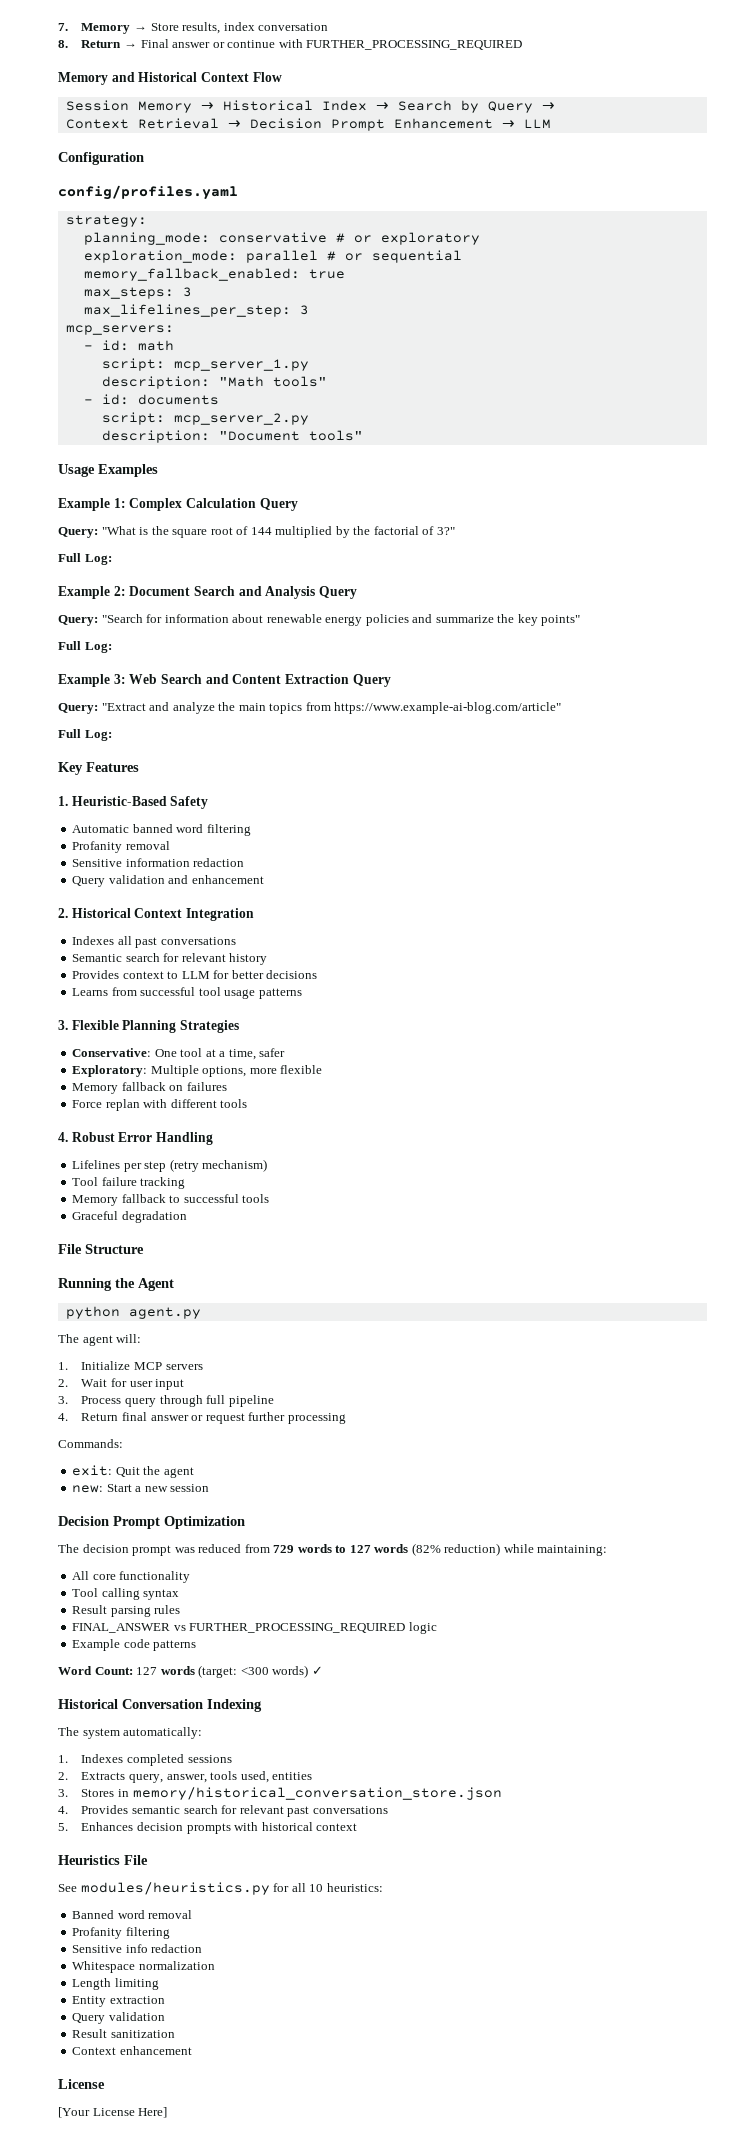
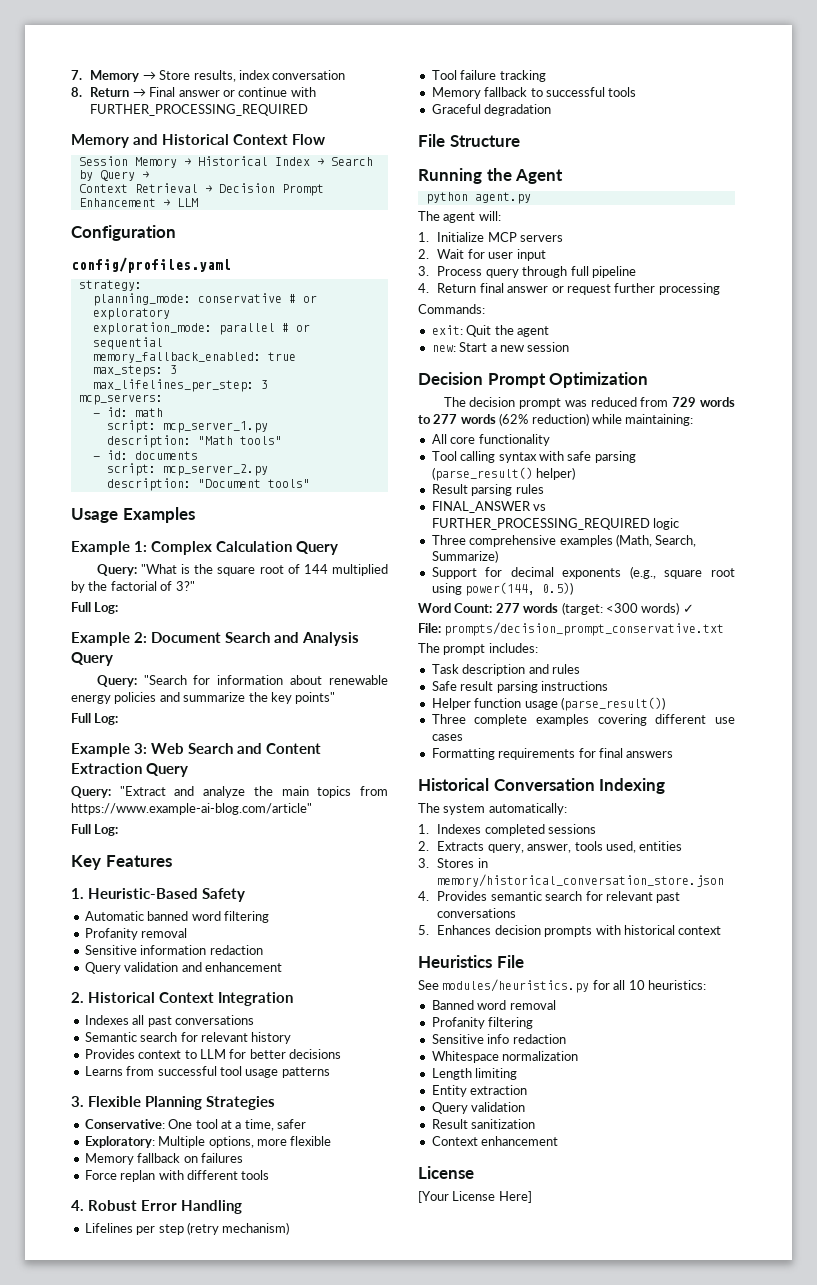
[349,1543,441,1556] 127 words (82% -> [433,413,529,426] 277 words (62%
(180, 1594) none -> [538,451,636,463] [431,467,576,481] with safe parsing (parse_result() helper)
[72,1639,197,1651] Example code patterns -> [431,534,697,547] [431,550,498,563] [431,566,735,579] [431,582,574,596] Three comprehensive examples (Math, Search, Summarize) // Support for decimal exponents (e.g., square root using power(144, 0.5))
[136,1667,158,1675] 127 -> [495,603,520,613] 277
(323, 1670) none -> [418,622,725,636] [418,643,538,655] [431,664,580,676] [431,681,608,693] [431,697,665,711] [431,714,735,726] [431,734,463,741] [431,748,674,760] // File: prompts/decision_prompt_conservative.txt // The prompt includes: // Task description and rules // Safe result parsing instructions // Helper function usage (parse_result()) // Three complete examples covering different use cases // Formatting requirements for final answers

